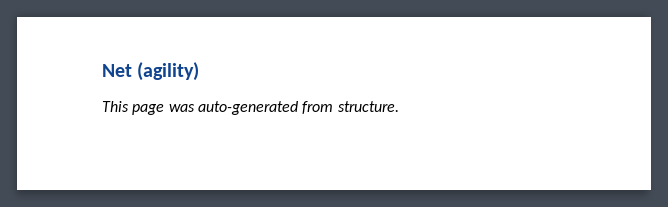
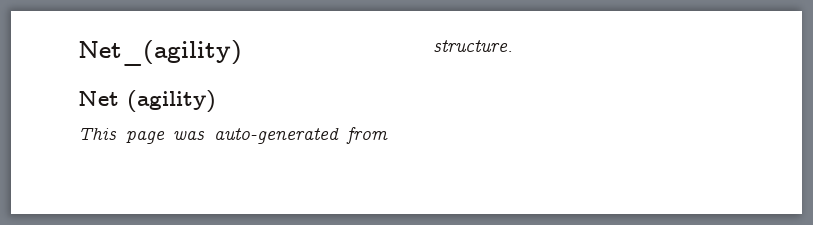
(102, 70) none -> [78,40,242,66] Net_(agility) //

